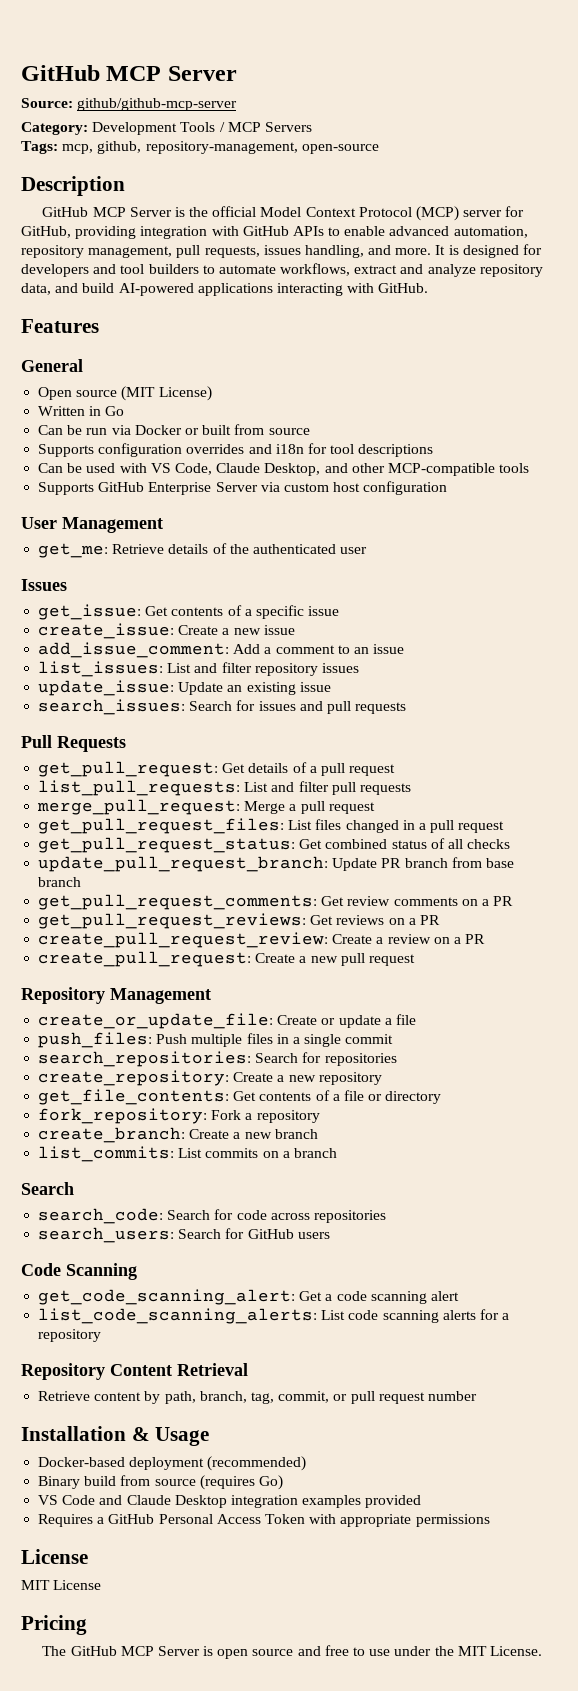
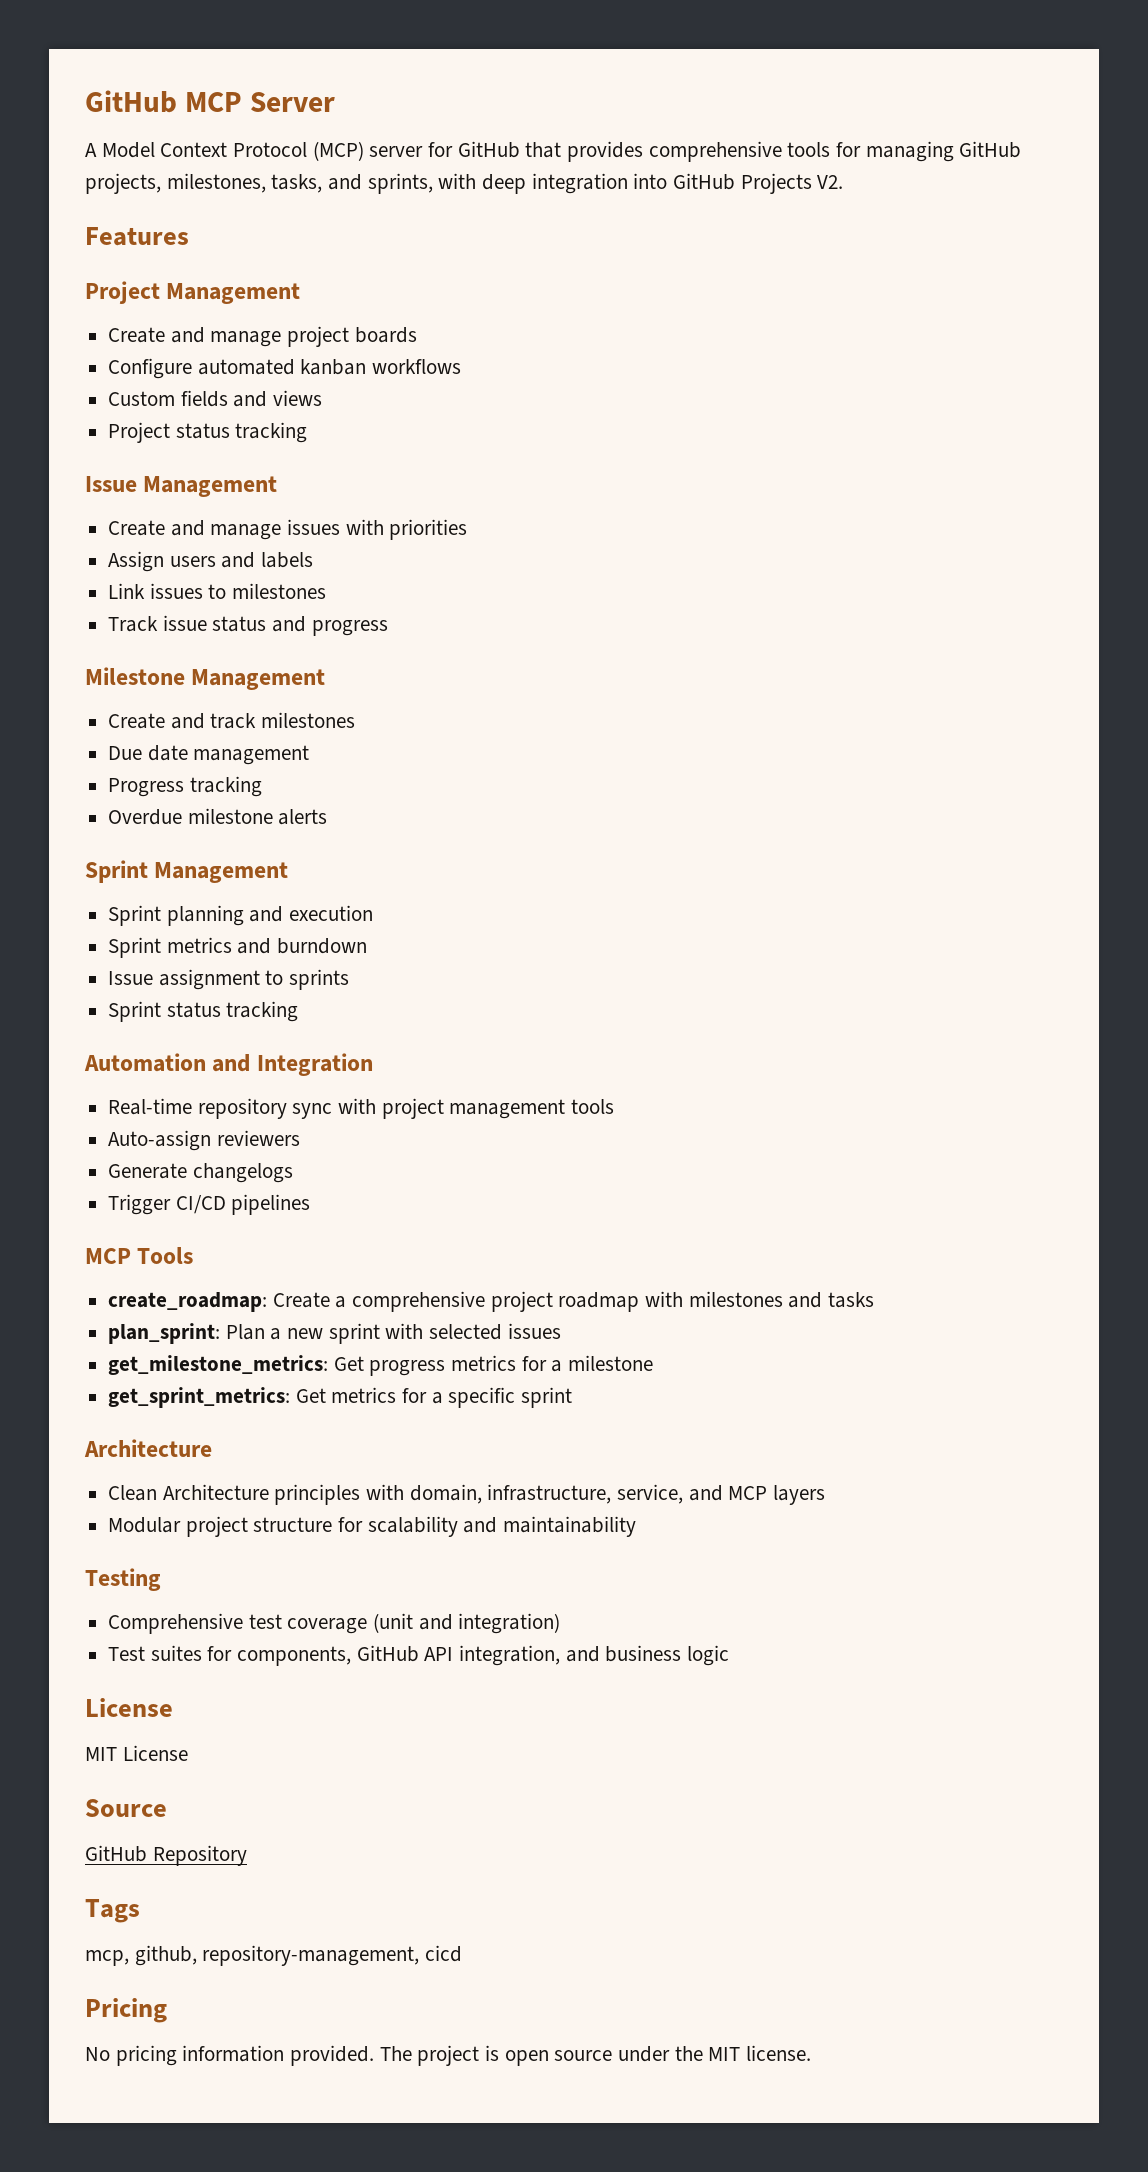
[21,98,238,111] [21,122,312,135] [21,141,379,154] [21,176,125,196] [42,206,257,217] Source: github/github-mcp-server // Category: Development Tools / MCP Servers // Tags: mcp, github, repository-management, open-source // Description // GitHub MCP Server is the official -> [85,143,97,157] A
[21,226,528,239] [21,244,543,258] [21,263,543,277] [21,283,429,296] [21,319,99,333] [21,359,83,372] [38,386,212,401] [38,406,125,416] [38,424,310,435] [38,443,434,457] [38,463,530,476] [38,481,448,495] [21,517,163,533] [38,543,368,558] [21,579,67,591] [38,604,340,620] [38,623,295,639] [38,642,405,658] [38,661,359,677] [38,680,331,696] [38,699,407,715] [21,735,126,752] [38,761,396,777] [38,780,411,796] [37,799,375,815] [38,818,505,834] [38,837,511,853] [38,856,514,872] [38,877,82,887] [38,894,514,910] [38,913,440,929] [38,932,486,948] [38,951,415,967] [21,987,211,1004] [38,1013,416,1029] [38,1032,394,1048] [38,1051,397,1067] [38,1070,382,1086] [38,1089,442,1105] [38,1108,320,1124] [38,1127,318,1143] [38,1146,337,1162] [21,1182,74,1195] [38,1208,386,1224] [38,1227,330,1243] [21,1263,137,1280] [38,1289,459,1305] [38,1308,510,1324] [38,1329,102,1342] [21,1363,248,1380] [38,1391,477,1404] [21,1426,210,1446] [38,1456,307,1471] [38,1475,283,1490] [38,1495,422,1508] [38,1514,490,1527] [21,1549,88,1564] [21,1580,102,1590] [21,1615,87,1635] [42,1645,391,1659] GitHub, providing integration with GitHub APIs to enable advanced automation, repository management, pull requests, issues handling, and more. It is designed for developers and tool builders to automate workflows, extract and analyze repository data, and build AI-powered applications interacting with GitHub. // Features // General // Open source (MIT License) // Written in Go // Can be run via Docker or built from source // Supports configuration overrides and i18n for tool descriptions // Can be used with VS Code, Claude Desktop, and other MCP-compatible tools // Supports GitHub Enterprise Server via custom host configuration // User Management // get_me: Retrieve details of the authenticated user // Issues // get_issue: Get contents of a specific issue // create_issue: Create a new issue // add_issue_comment: Add a comment to an issue // list_issues: List and filter repository issues // update_issue: Update an existing issue // search_issues: Search for issues and pull requests // Pull Requests // get_pull_request: Get details of a pull request // list_pull_requests: List and filter pull requests // merge_pull_request: Merge a pull request // get_pull_request_files: List files changed in a pull request // get_pull_request_status: Get combined status of all checks // update_pull_request_branch: Update PR branch from base branch // get_pull_request_comments: Get review comments on a PR // get_pull_request_reviews: Get reviews on a PR // create_pull_request_review: Create a review on a PR // create_pull_request: Create a new pull request // Repository Management // create_or_update_file: Create or update a file // push_files: Push multiple files in a single commit // search_repositories: Search for repositories // create_repository: Create a new repository // get_file_contents: Get contents of a file or directory // fork_repository: Fork a repository // create_branch: Create a new branch // list_commits: List commits on a branch // Search // search_code: Search for code across repositories // search_users: Search for GitHub users // Code Scanning // get_code_scanning_alert: Get a code scanning alert // list_code_scanning_alerts: List code scanning alerts for a repository // Repository Content Retrieval // Retrieve content by path, branch, tag, commit, or pull request number // Installation & Usage // Docker-based deployment (recommended) // Binary build from source (requires Go) // VS Code and Claude Desktop integration examples provided // Requires a GitHub Personal Access Token with appropriate permissions // License // MIT License // Pricing // The GitHub MCP Server is open source and free to use -> [457,141,1022,162] [85,173,844,194] [85,227,189,246] [85,281,301,304] [108,326,417,347] [108,358,462,379] [108,390,323,407] [108,422,308,443] [85,476,278,497] [108,519,468,540] [108,551,314,572] [108,583,327,599] [108,615,388,636] [85,667,326,690] [108,712,356,729] [108,745,310,765] [108,776,262,797] [108,808,328,825] [85,860,289,883] [108,905,374,926] [108,937,368,958] [108,969,350,990] [108,1001,299,1022] [84,1053,373,1076] [108,1098,615,1119] [108,1130,300,1151] [108,1163,293,1183] [108,1194,311,1215] [85,1247,194,1264] [108,1291,875,1312] [108,1323,561,1344] [108,1355,654,1376] [108,1387,573,1408] [84,1439,212,1457] [108,1484,826,1505] [108,1516,637,1537] [85,1568,161,1591] [108,1613,561,1634] [108,1645,730,1666] [85,1698,173,1717] [85,1745,188,1761] [85,1799,167,1817] [85,1845,247,1866] [85,1899,140,1923] [85,1945,463,1966] [85,1998,167,2023] [85,2045,613,2066] GitHub that provides comprehensive tools for managing GitHub projects, milestones, tasks, and sprints, with deep integration into GitHub Projects V2. // Features // Project Management // Create and manage project boards // Configure automated kanban workflows // Custom fields and views // Project status tracking // Issue Management // Create and manage issues with priorities // Assign users and labels // Link issues to milestones // Track issue status and progress // Milestone Management // Create and track milestones // Due date management // Progress tracking // Overdue milestone alerts // Sprint Management // Sprint planning and execution // Sprint metrics and burndown // Issue assignment to sprints // Sprint status tracking // Automation and Integration // Real-time repository sync with project management tools // Auto-assign reviewers // Generate changelogs // Trigger CI/CD pipelines // MCP Tools // create_roadmap: Create a comprehensive project roadmap with milestones and tasks // plan_sprint: Plan a new sprint with selected issues // get_milestone_metrics: Get progress metrics for a milestone // get_sprint_metrics: Get metrics for a specific sprint // Architecture // Clean Architecture principles with domain, infrastructure, service, and MCP layers // Modular project structure for scalability and maintainability // Testing // Comprehensive test coverage (unit and integration) // Test suites for components, GitHub API integration, and business logic // License // MIT License // Source // GitHub Repository // Tags // mcp, github, repository-management, cicd // Pricing // No pricing information provided. The project is open source
[489,1646,542,1656] License. -> [746,2045,812,2061] license.

